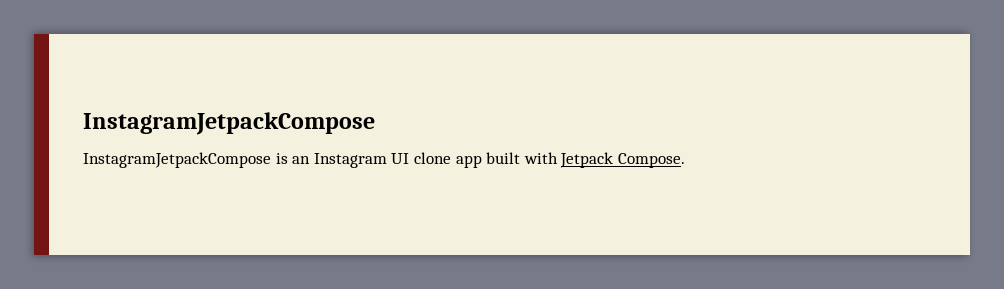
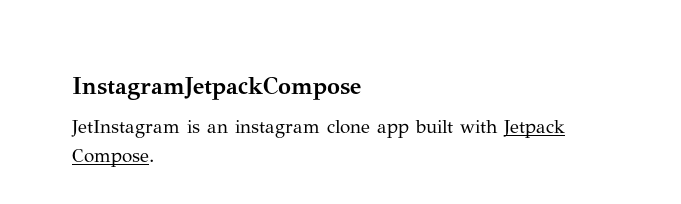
[83,152,271,168] InstagramJetpackCompose -> [71,120,180,138] JetInstagram
[313,153,410,168] Instagram UI -> [235,120,320,138] instagram

